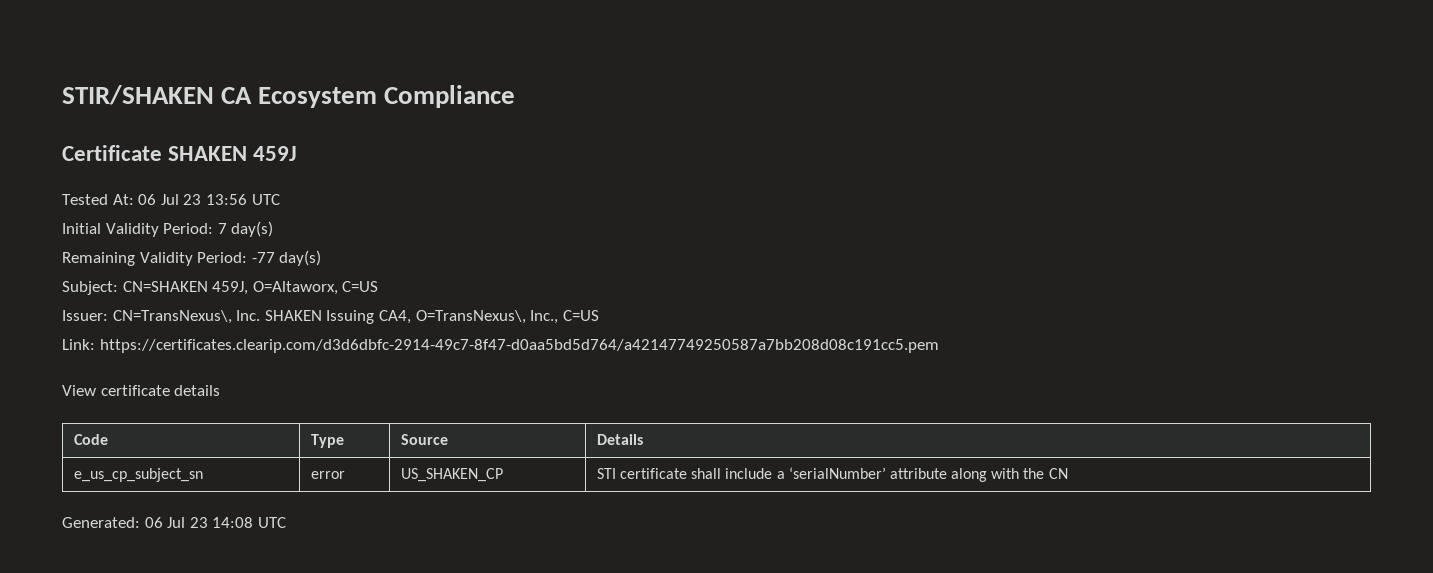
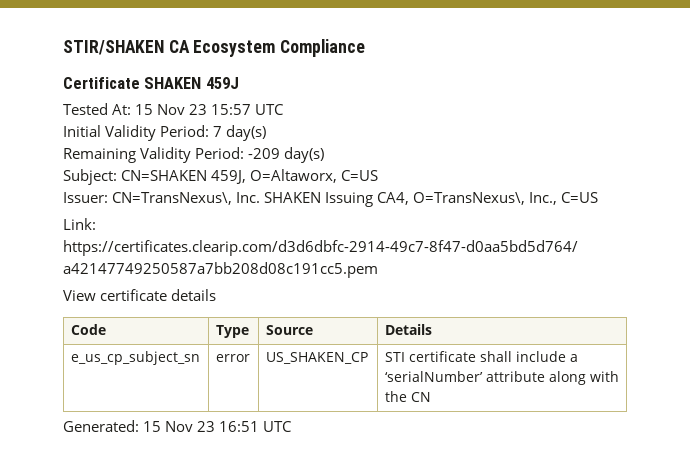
[138,194,247,205] 06 Jul 23 13:56 -> [135,104,252,115] 15 Nov 23 15:57
[251,252,275,263] -77 -> [248,148,281,159] -209
[144,517,254,528] 06 Jul 23 14:08 -> [143,421,260,432] 15 Nov 23 16:51

